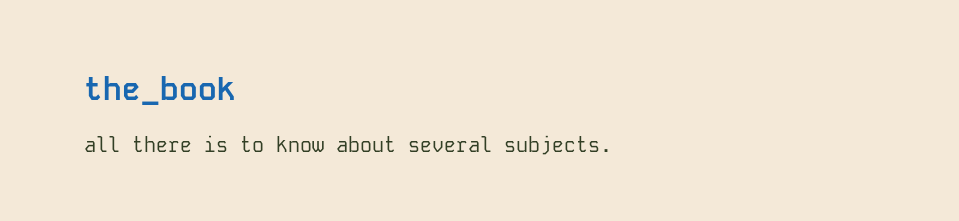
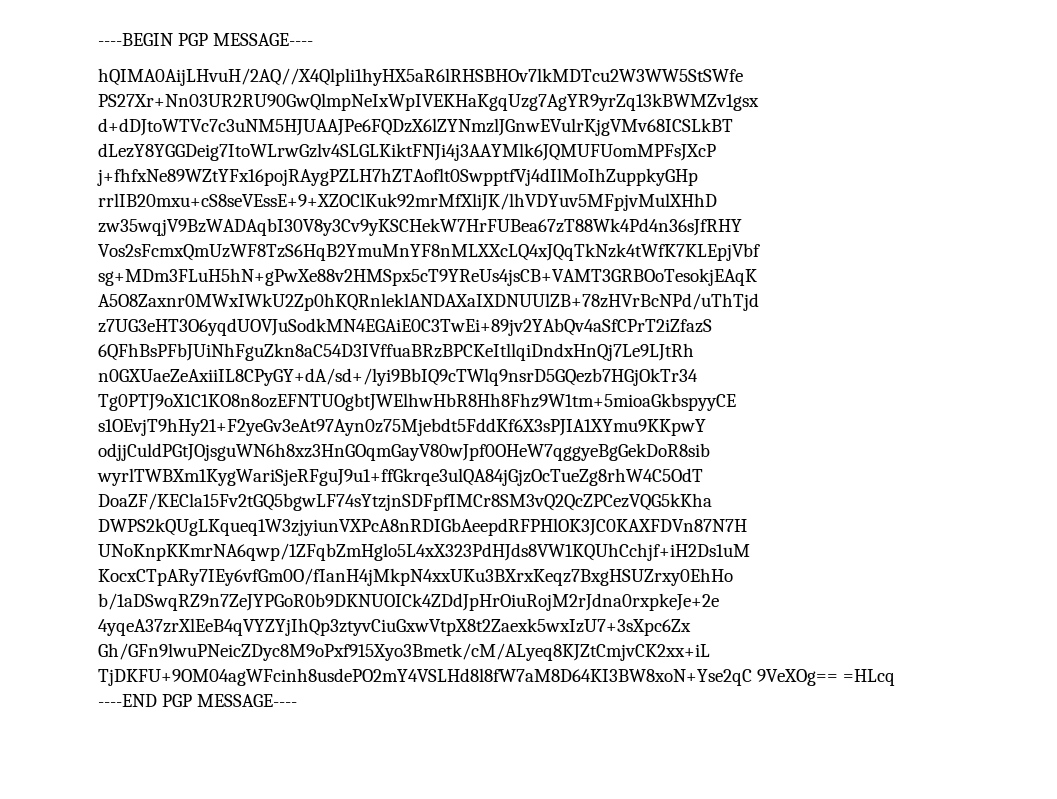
[84,76,236,105] [84,135,612,155] the_book // all there is to know about several subjects. -> [98,33,314,46] [98,68,743,86] [98,93,759,111] [98,118,733,136] [98,143,716,161] [97,168,698,186] [98,193,717,211] [98,218,742,236] [98,243,760,261] [98,268,757,286] [98,293,759,311] [98,318,712,336] [98,343,694,361] [98,368,698,386] [98,393,736,411] [98,418,706,436] [98,443,710,461] [97,468,703,486] [98,493,712,511] [98,518,747,536] [98,543,750,561] [98,568,733,586] [98,593,719,611] [98,618,691,636] [98,643,710,661] [98,668,896,686] [98,694,298,707] ----BEGIN PGP MESSAGE---- // hQIMA0AijLHvuH/2AQ//X4Qlpli1hyHX5aR6lRHSBHOv7lkMDTcu2W3WW5StSWfe PS27Xr+Nn03UR2RU90GwQlmpNeIxWpIVEKHaKgqUzg7AgYR9yrZq13kBWMZv1gsx d+dDJtoWTVc7c3uNM5HJUAAJPe6FQDzX6lZYNmzlJGnwEVulrKjgVMv68ICSLkBT dLezY8YGGDeig7ItoWLrwGzlv4SLGLKiktFNJi4j3AAYMlk6JQMUFUomMPFsJXcP j+fhfxNe89WZtYFx16pojRAygPZLH7hZTAoflt0SwpptfVj4dIlMoIhZuppkyGHp rrlIB20mxu+cS8seVEssE+9+XZOClKuk92mrMfXliJK/lhVDYuv5MFpjvMulXHhD zw35wqjV9BzWADAqbI30V8y3Cv9yKSCHekW7HrFUBea67zT88Wk4Pd4n36sJfRHY Vos2sFcmxQmUzWF8TzS6HqB2YmuMnYF8nMLXXcLQ4xJQqTkNzk4tWfK7KLEpjVbf sg+MDm3FLuH5hN+gPwXe88v2HMSpx5cT9YReUs4jsCB+VAMT3GRBOoTesokjEAqK A5O8Zaxnr0MWxIWkU2Zp0hKQRnleklANDAXaIXDNUUlZB+78zHVrBcNPd/uThTjd z7UG3eHT3O6yqdUOVJuSodkMN4EGAiE0C3TwEi+89jv2YAbQv4aSfCPrT2iZfazS 6QFhBsPFbJUiNhFguZkn8aC54D3IVffuaBRzBPCKeItllqiDndxHnQj7Le9LJtRh n0GXUaeZeAxiiIL8CPyGY+dA/sd+/lyi9BbIQ9cTWlq9nsrD5GQezb7HGjOkTr34 Tg0PTJ9oX1C1KO8n8ozEFNTUOgbtJWElhwHbR8Hh8Fhz9W1tm+5mioaGkbspyyCE s1OEvjT9hHy21+F2yeGv3eAt97Ayn0z75Mjebdt5FddKf6X3sPJIA1XYmu9KKpwY odjjCuldPGtJOjsguWN6h8xz3HnGOqmGayV80wJpf0OHeW7qggyeBgGekDoR8sib wyrlTWBXm1KygWariSjeRFguJ9u1+ffGkrqe3ulQA84jGjzOcTueZg8rhW4C5OdT DoaZF/KECla15Fv2tGQ5bgwLF74sYtzjnSDFpfIMCr8SM3vQ2QcZPCezVQG5kKha DWPS2kQUgLKqueq1W3zjyiunVXPcA8nRDIGbAeepdRFPHlOK3JC0KAXFDVn87N7H UNoKnpKKmrNA6qwp/1ZFqbZmHglo5L4xX323PdHJds8VW1KQUhCchjf+iH2Ds1uM KocxCTpARy7IEy6vfGm0O/fIanH4jMkpN4xxUKu3BXrxKeqz7BxgHSUZrxy0EhHo b/1aDSwqRZ9n7ZeJYPGoR0b9DKNUOICk4ZDdJpHrOiuRojM2rJdna0rxpkeJe+2e 4yqeA37zrXlEeB4qVYZYjIhQp3ztyvCiuGxwVtpX8t2Zaexk5wxIzU7+3sXpc6Zx Gh/GFn9lwuPNeicZDyc8M9oPxf915Xyo3Bmetk/cM/ALyeq8KJZtCmjvCK2xx+iL TjDKFU+9OM04agWFcinh8usdePO2mY4VSLHd8l8fW7aM8D64KI3BW8xoN+Yse2qC 9VeXOg== =HLcq ----END PGP MESSAGE----

